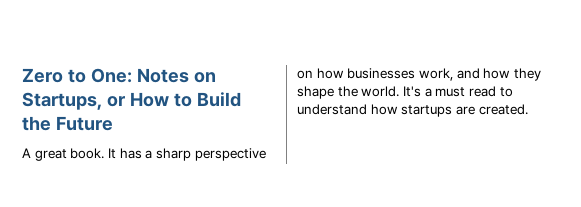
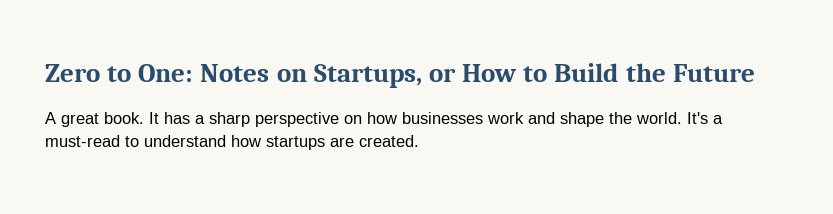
[418,68,541,81] work, and how they -> [487,112,555,124] work and
[435,86,496,97] must read -> [45,135,120,147] must-read

